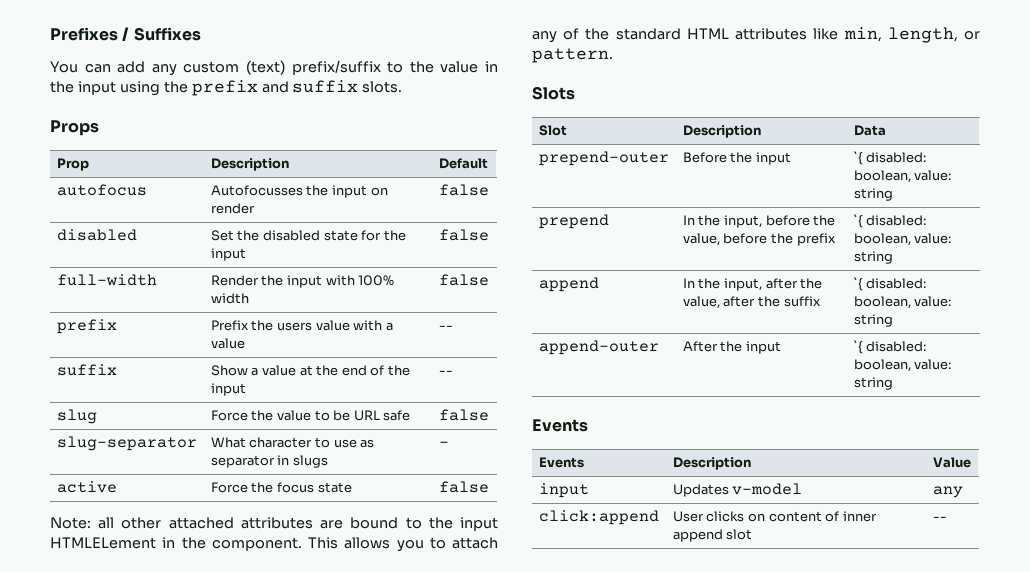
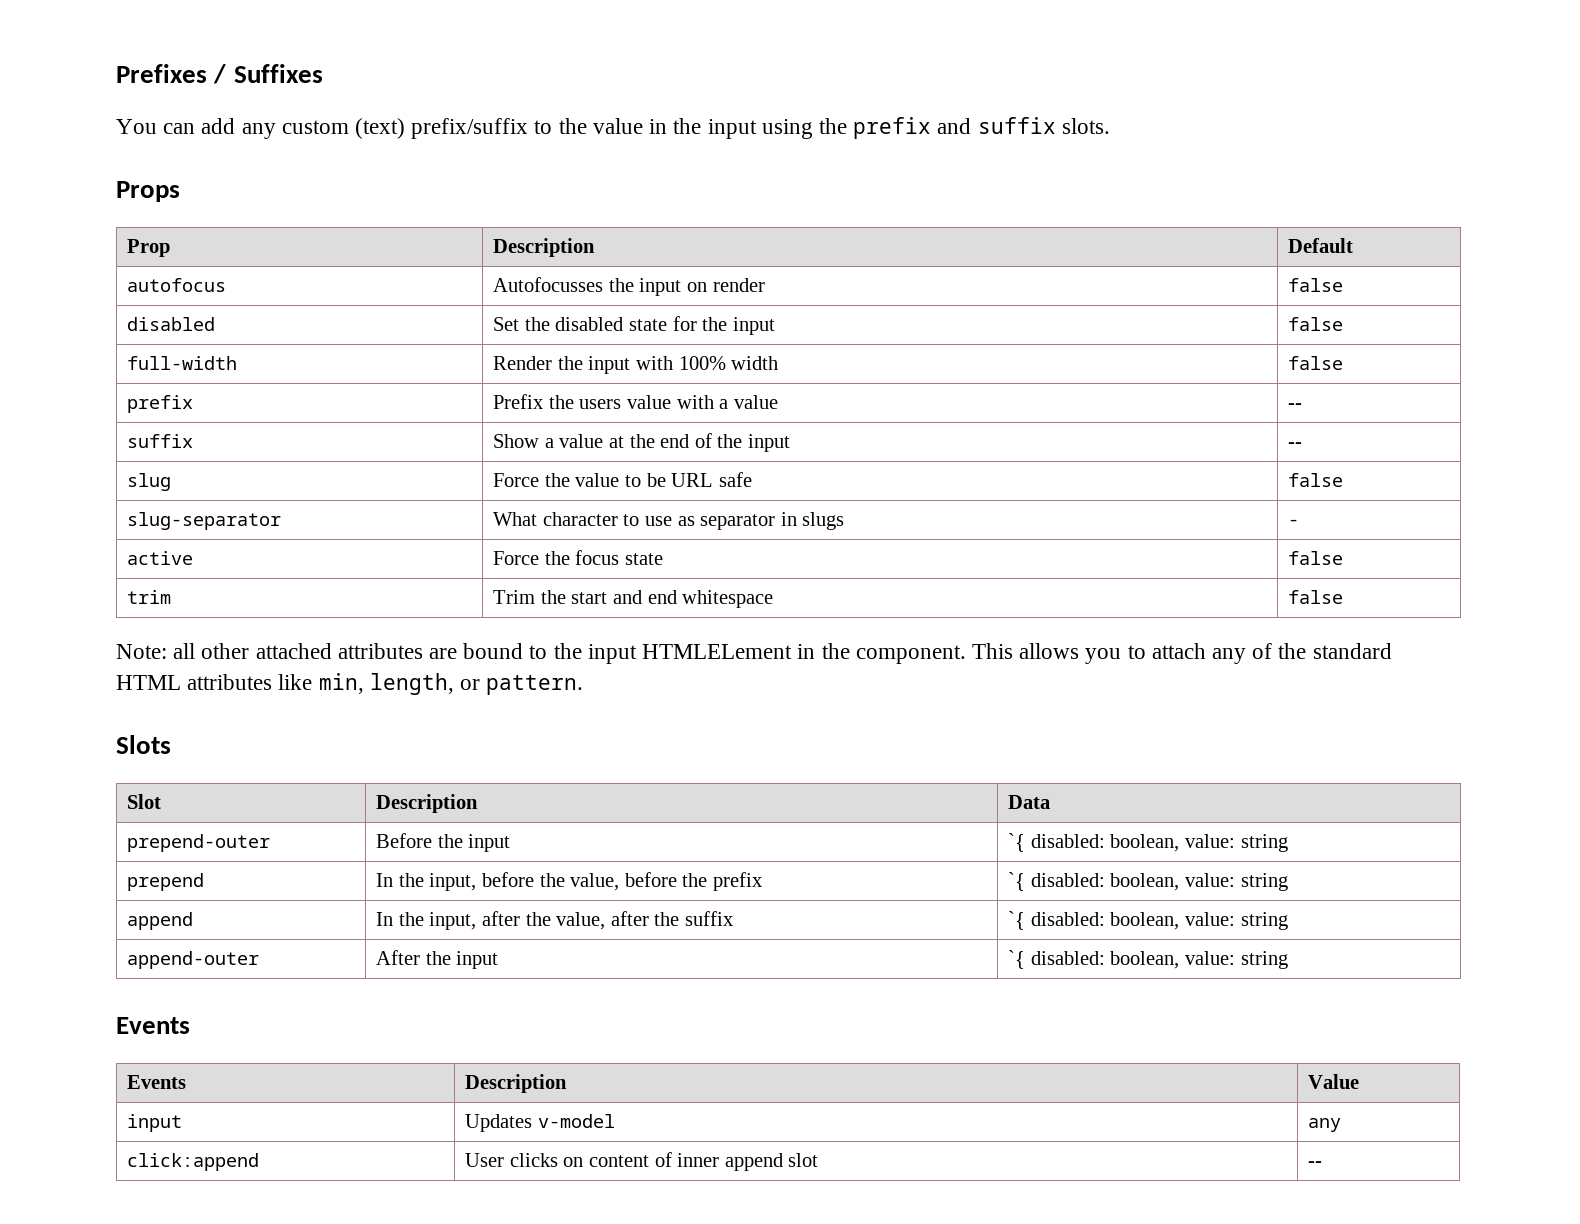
(489, 487) none -> [127,590,172,604] [493,590,774,608] [1288,590,1344,604] // trim | Trim the start and end whitespace | false

